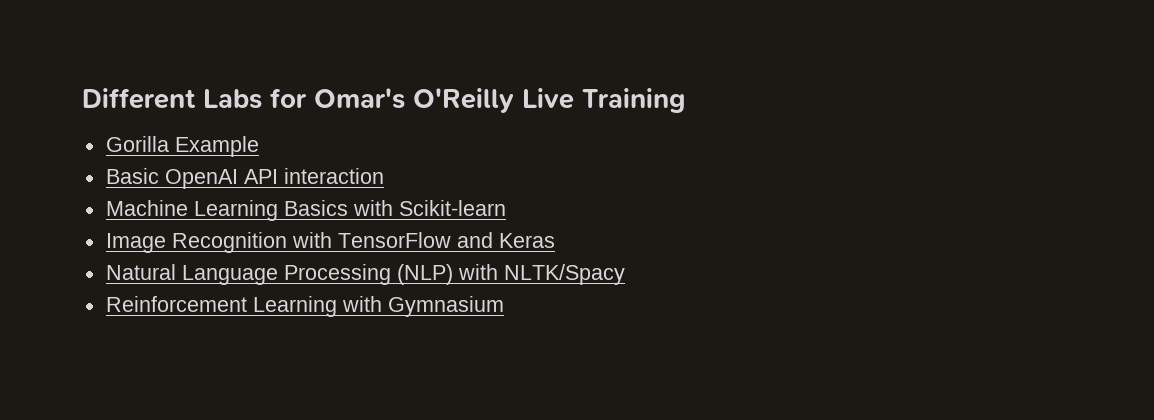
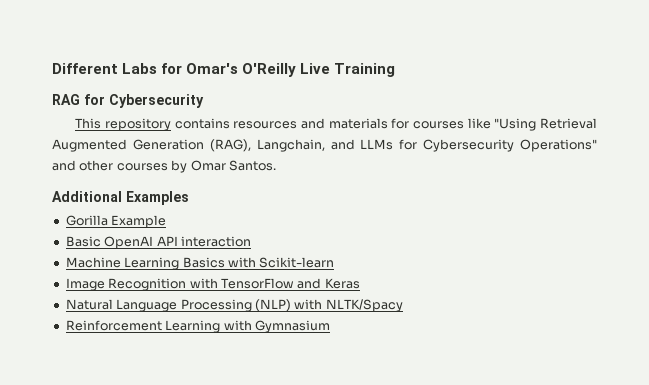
(686, 100) none -> [52,94,204,108] [75,118,598,131] [52,139,597,152] [52,160,276,173] [52,191,189,205] // RAG for Cybersecurity // This repository contains resources and materials for courses like "Using Retrieval Augmented Generation (RAG), Langchain, and LLMs for Cybersecurity Operations" and other courses by Omar Santos. // Additional Examples

